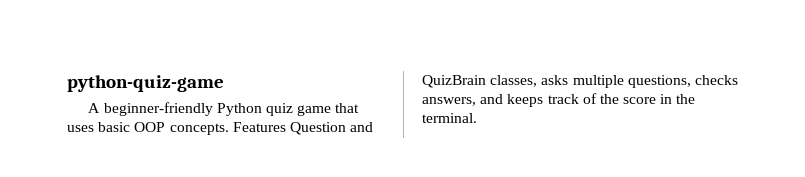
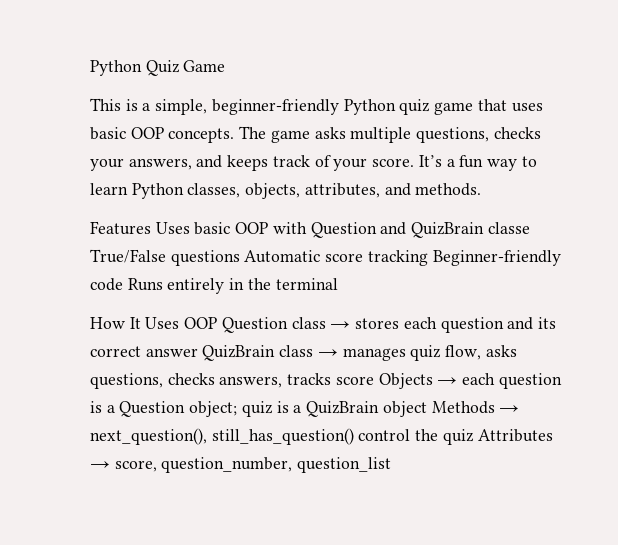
[67,75,224,92] [88,103,101,113] python-quiz-game // A -> [90,60,226,76] [90,98,208,115] Python Quiz Game // This is a simple,
[232,122,374,135] [422,75,538,88] Features Question and QuizBrain classes, -> [239,126,310,143] The game
(738, 80) none -> [90,158,124,171] your
[599,94,696,104] [422,113,477,123] the score in the terminal. -> [333,155,537,171] [90,183,482,199] [90,221,530,238] [90,249,561,266] [90,278,338,294] [90,317,556,333] [90,345,517,361] [90,373,562,389] [90,401,520,417] [90,428,553,445] [90,457,392,473] your score. It’s a fun way to learn Python classes, objects, attributes, and methods. // Features Uses basic OOP with Question and QuizBrain classe True/False questions Automatic score tracking Beginner-friendly code Runs entirely in the terminal // How It Uses OOP Question class → stores each question and its correct answer QuizBrain class → manages quiz flow, asks questions, checks answers, tracks score Objects → each question is a Question object; quiz is a QuizBrain object Methods → next_question(), still_has_question() control the quiz Attributes → score, question_number, question_list

